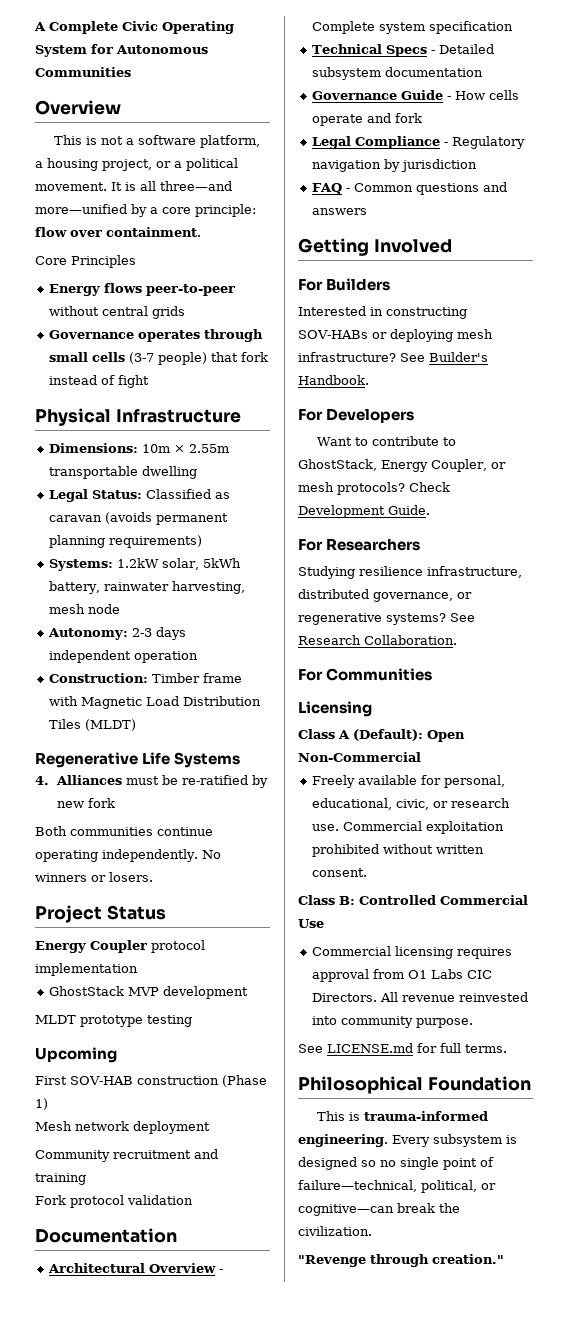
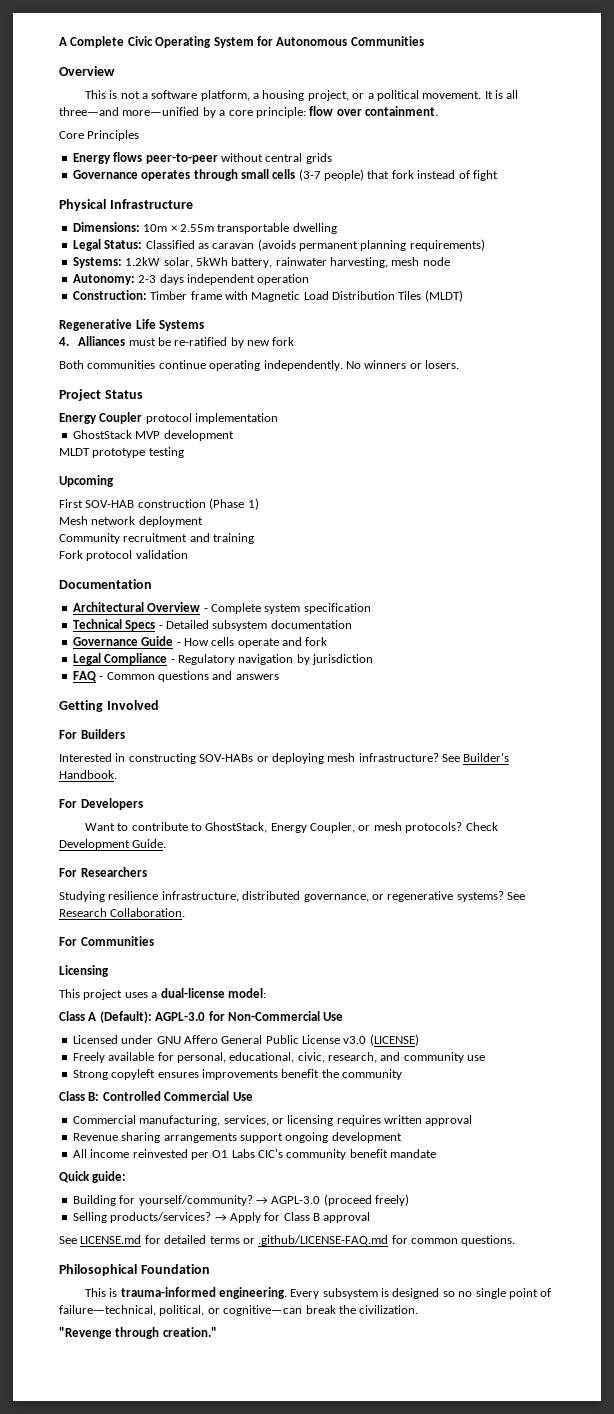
(372, 709) none -> [59,988,266,1000] // This project uses a dual-license model:
[427,730,465,742] Open -> [155,1011,225,1021] AGPL-3.0 for
(421, 757) none -> [323,1012,344,1021] [72,1034,419,1046] Use // Licensed under GNU Affero General Public License v3.0 (LICENSE)
[433,798,511,808] [312,821,505,834] [312,844,485,857] [312,868,368,877] or research use. Commercial exploitation prohibited without written consent. -> [328,1052,486,1063] [72,1069,402,1080] research, and community use // Strong copyleft ensures improvements benefit the community
(392, 951) none -> [139,1115,284,1126] manufacturing, services, or
[312,969,493,982] [312,992,529,1002] [312,1016,474,1028] [298,1043,507,1053] approval from O1 Labs CIC Directors. All revenue reinvested into community purpose. // See LICENSE.md for full terms. -> [384,1115,473,1126] [72,1132,402,1143] [72,1149,437,1160] [59,1171,127,1183] [72,1194,409,1206] [72,1212,371,1223] [59,1235,516,1246] written approval // Revenue sharing arrangements support ongoing development // All income reinvested per O1 Labs CIC's community benefit mandate // Quick guide: // Building for yourself/community? → AGPL-3.0 (proceed freely) // Selling products/services? → Apply for Class B approval // See LICENSE.md for detailed terms or .github/LICENSE-FAQ.md for common questions.

